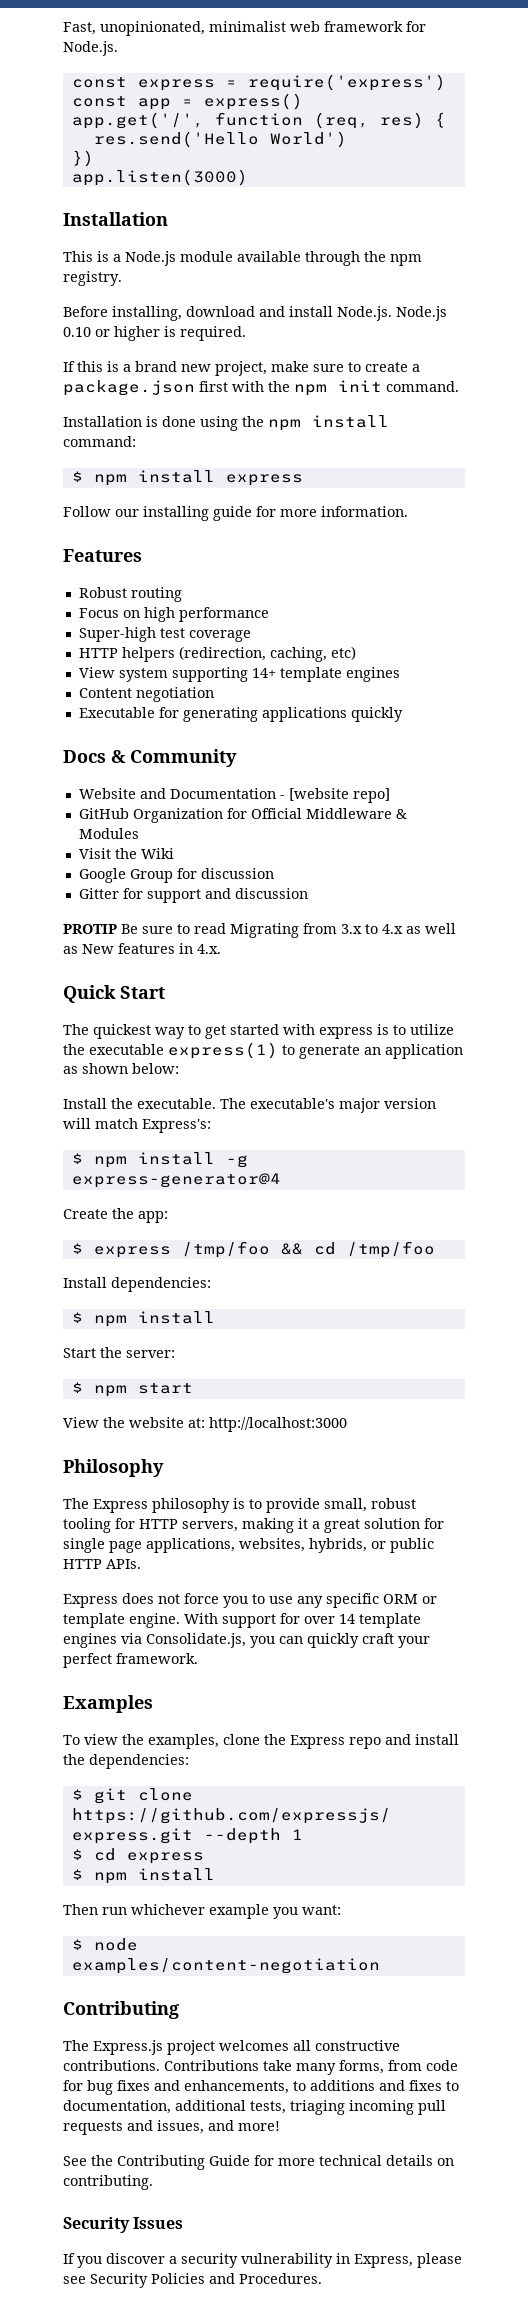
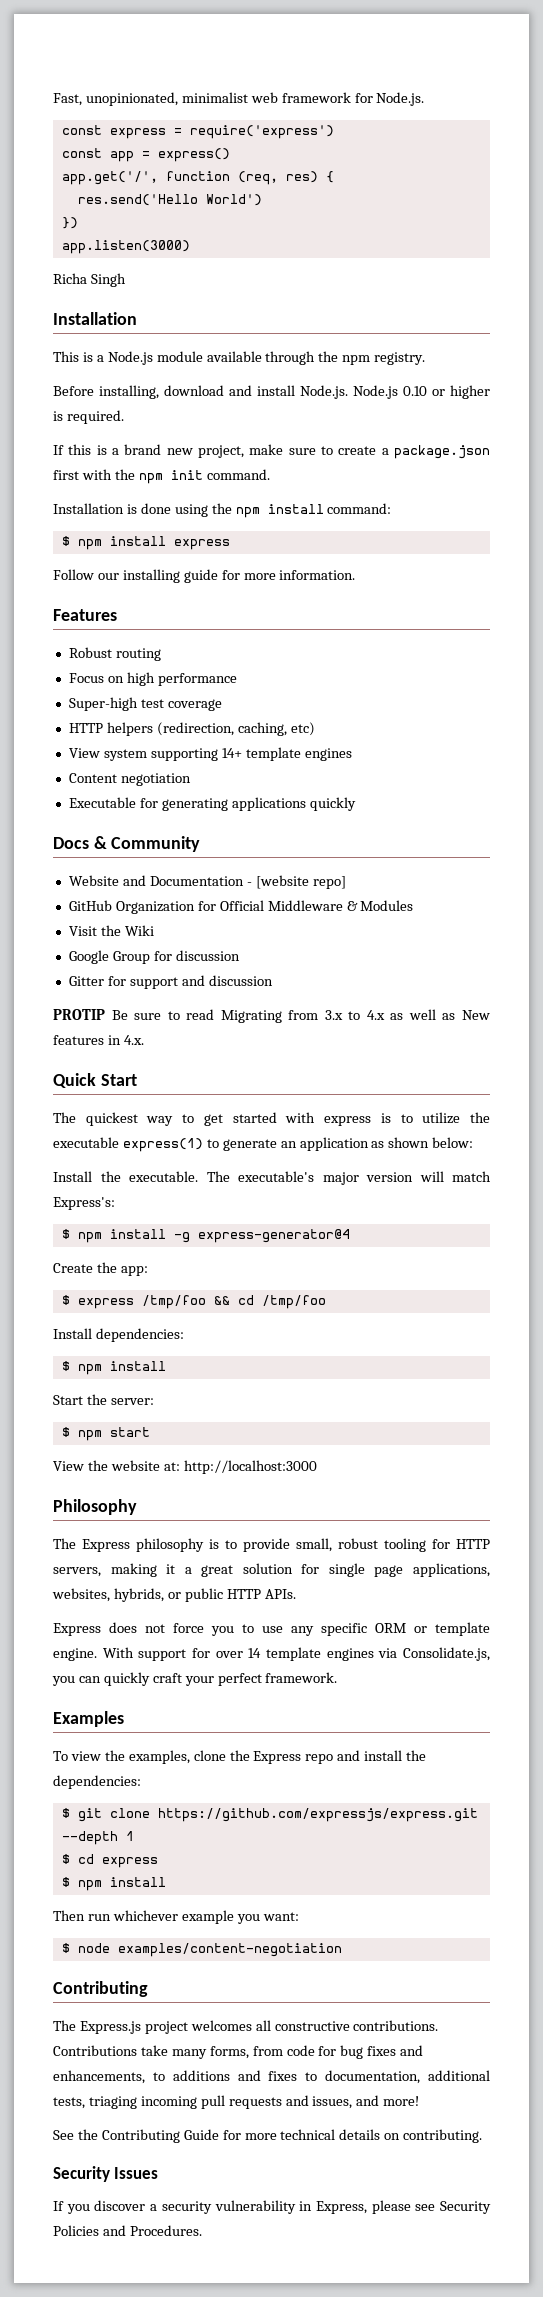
(248, 177) none -> [53,273,126,287] // Richa Singh

